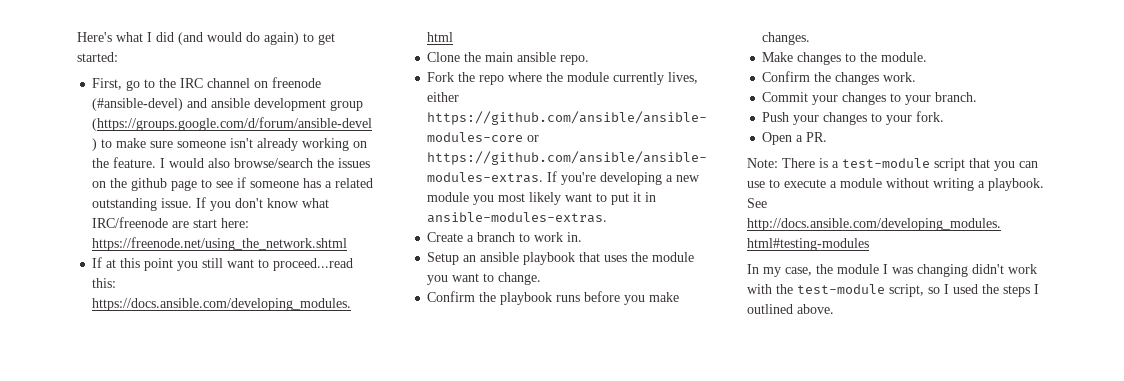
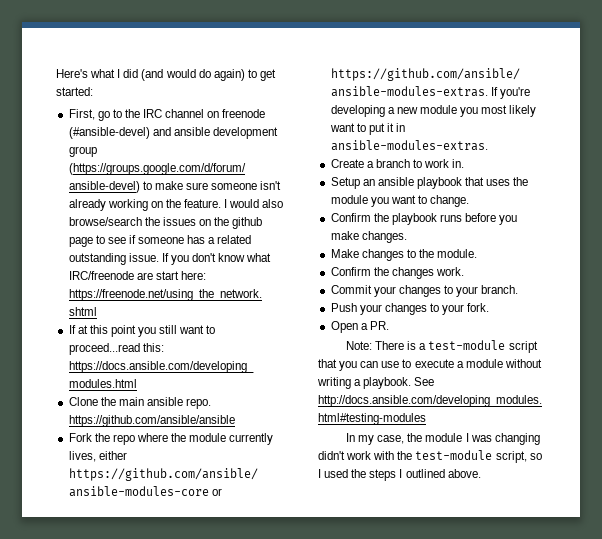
(590, 60) none -> [68,415,235,427] https://github.com/ansible/ansible

